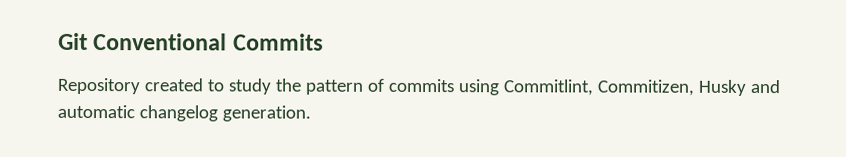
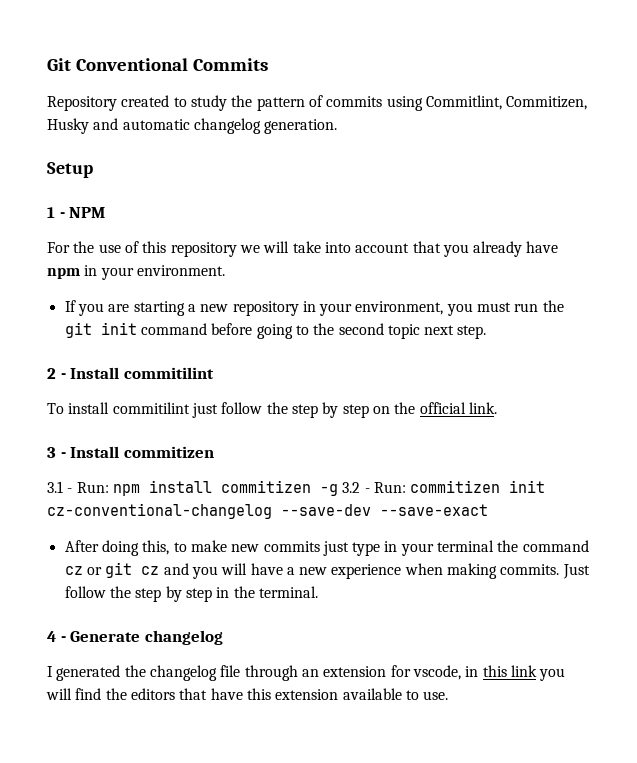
(311, 113) none -> [47,162,93,178] [47,207,106,218] [47,241,559,257] [47,265,225,280] [64,300,564,316] [64,322,487,339] [47,367,214,379] [47,402,497,418] [47,446,214,458] [47,480,546,496] [47,503,488,519] [64,540,589,556] [64,562,590,579] [64,586,318,602] [47,630,223,645] [47,665,566,681] [46,688,449,700] // Setup // 1 - NPM // For the use of this repository we will take into account that you already have npm in your environment. // If you are starting a new repository in your environment, you must run the git init command before going to the second topic next step. // 2 - Install commitilint // To install commitilint just follow the step by step on the official link. // 3 - Install commitizen // 3.1 - Run: npm install commitizen -g 3.2 - Run: commitizen init cz-conventional-changelog --save-dev --save-exact // After doing this, to make new commits just type in your terminal the command cz or git cz and you will have a new experience when making commits. Just follow the step by step in the terminal. // 4 - Generate changelog // I generated the changelog file through an extension for vscode, in this link you will find the editors that have this extension available to use.

